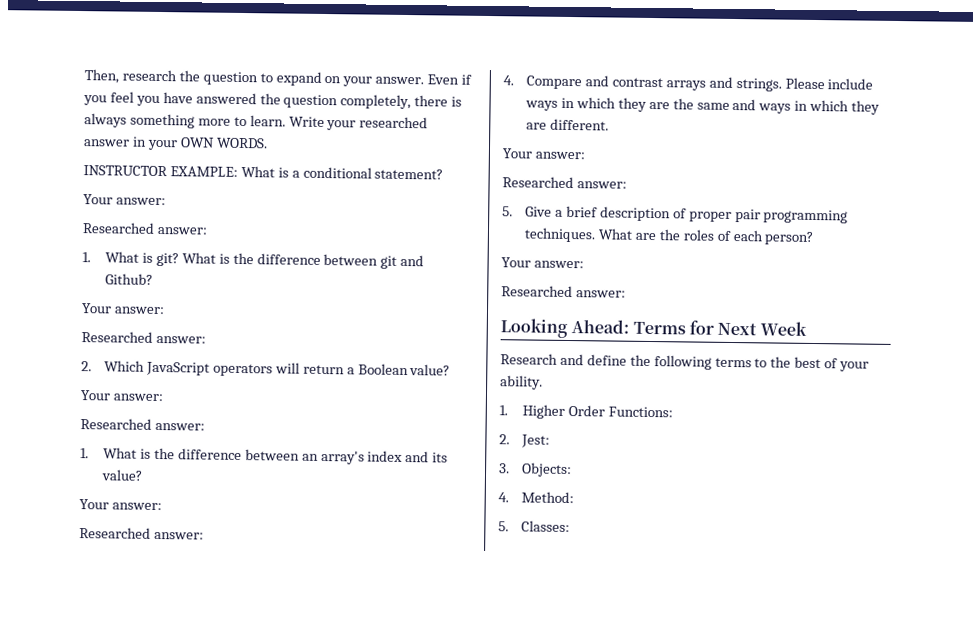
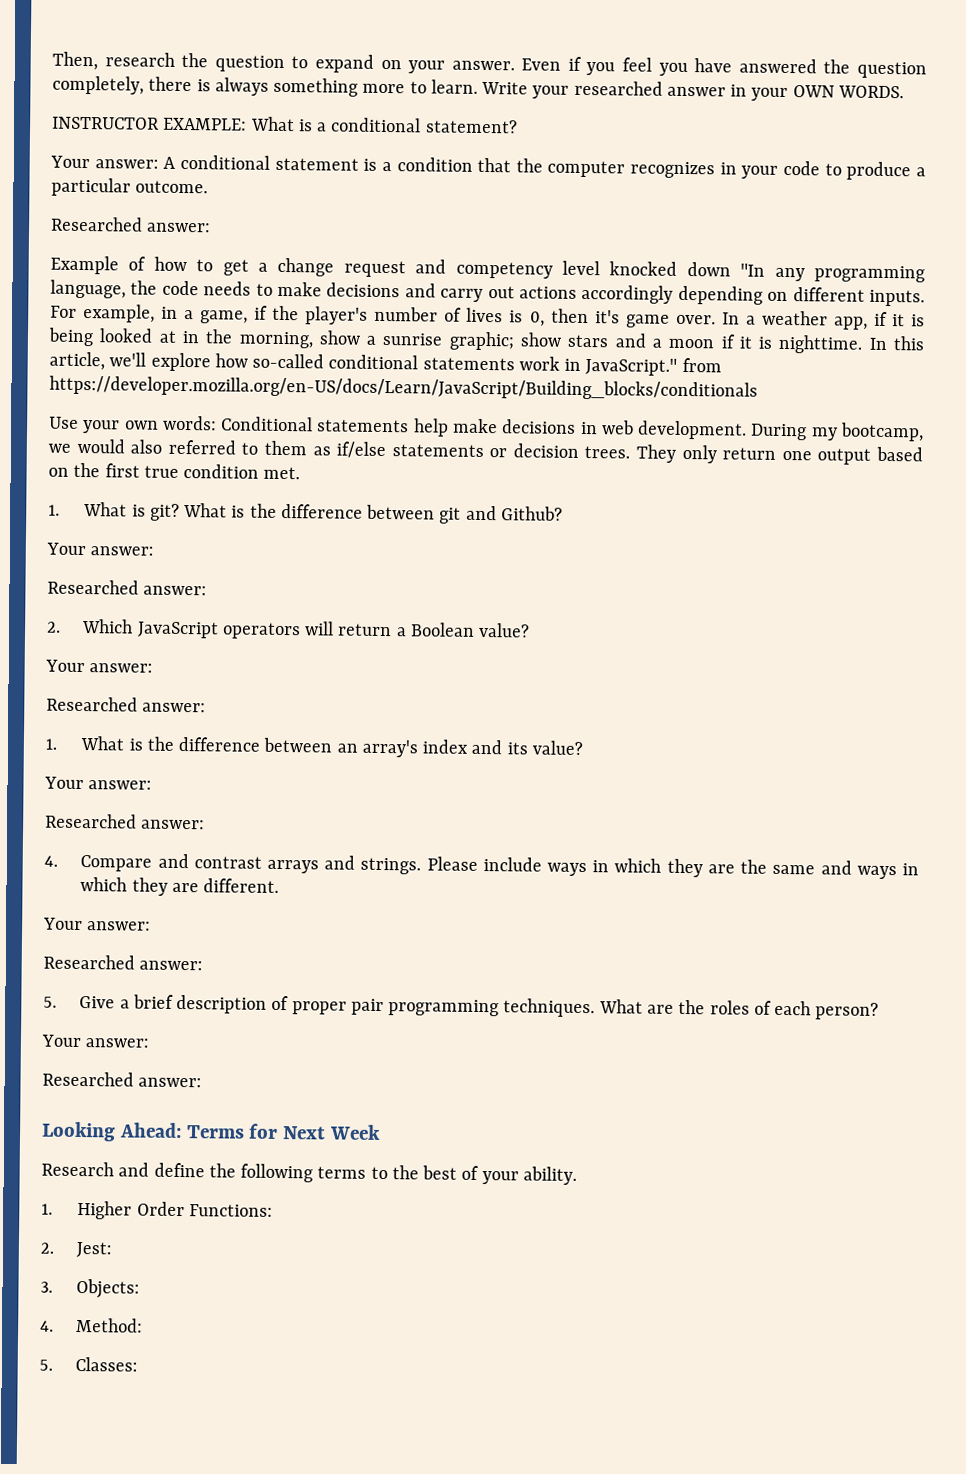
[82,222,208,235] // Researched answer: -> [163,154,926,181] [51,177,209,197] [51,216,212,233] [50,255,925,283] [50,279,925,307] [50,304,926,330] [48,327,925,354] [49,351,722,376] [49,375,758,401] [49,415,925,442] [48,438,924,465] [48,462,301,480] A conditional statement is a condition that the computer recognizes in your code to produce a particular outcome. // Researched answer: // Example of how to get a change request and competency level knocked down "In any programming language, the code needs to make decisions and carry out actions accordingly depending on different inputs. For example, in a game, if the player's number of lives is 0, then it's game over. In a weather app, if it is being looked at in the morning, show a sunrise graphic; show stars and a moon if it is nighttime. In this article, we'll explore how so-called conditional statements work in JavaScript." from https://developer.mozilla.org/en-US/docs/Learn/JavaScript/Building_blocks/conditionals // Use your own words: Conditional statements help make decisions in web development. During my bootcamp, we would also referred to them as if/else statements or decision trees. They only return one output based on the first true condition met.

